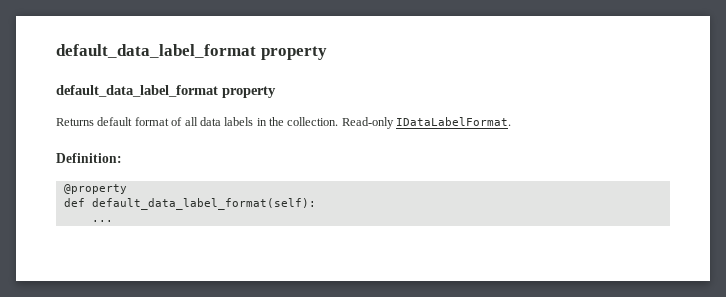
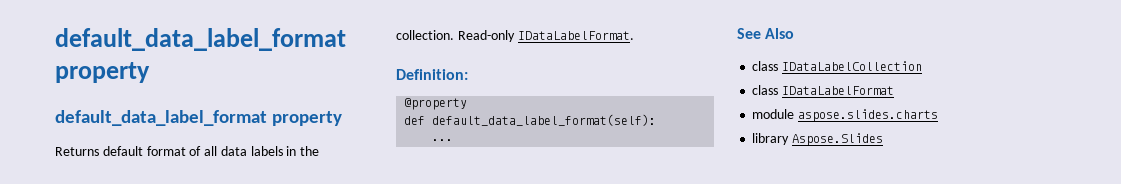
(113, 221) none -> [737,28,795,39] [752,61,923,71] [752,85,895,95] [752,109,939,122] [752,133,884,146] // See Also // class IDataLabelCollection // class IDataLabelFormat // module aspose.slides.charts // library Aspose.Slides

